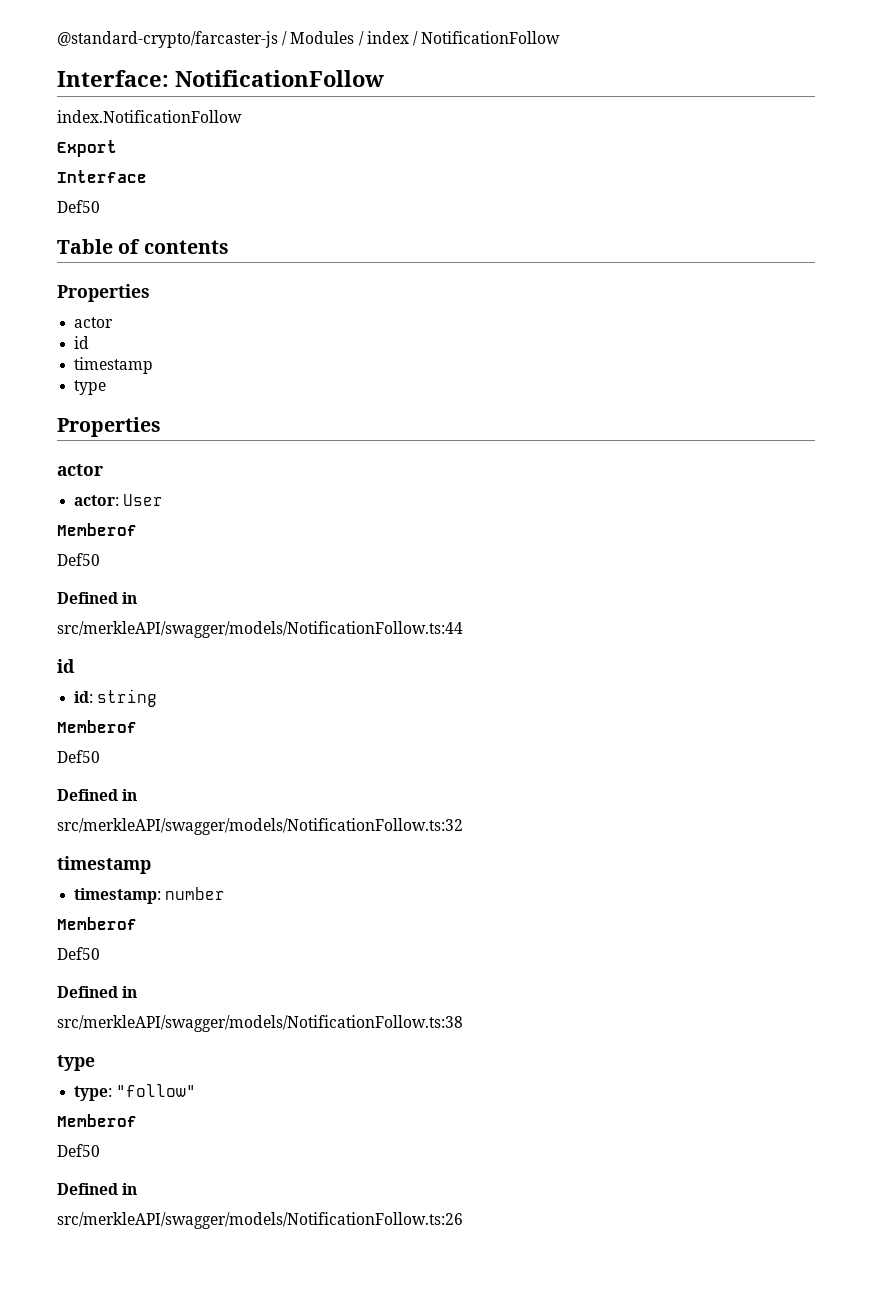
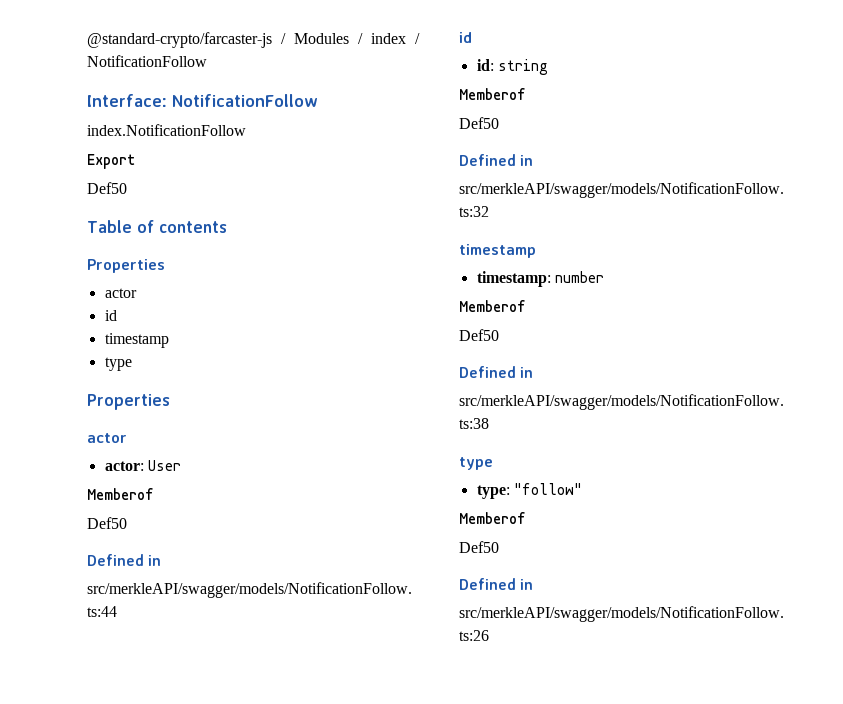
[57,170,147,183] // Interface -> (136, 161) none

